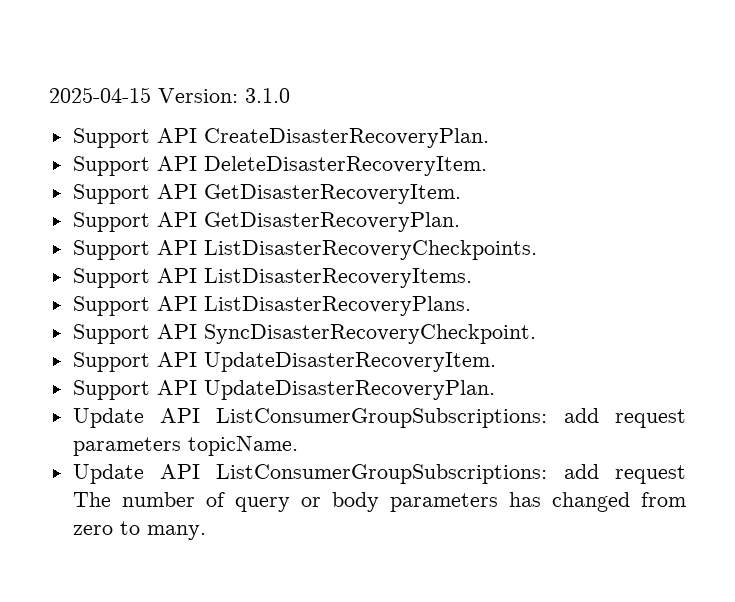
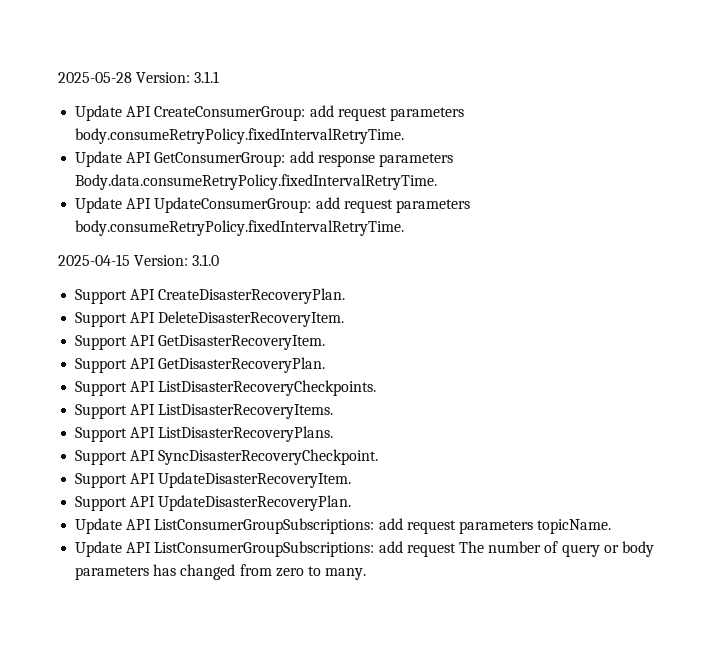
(49, 95) none -> [58,71,220,83] [75,105,464,121] [75,128,405,144] [75,151,453,167] [75,174,438,190] [75,197,470,213] [75,220,405,236] 2025-05-28 Version: 3.1.1 // Update API CreateConsumerGroup: add request parameters body.consumeRetryPolicy.fixedIntervalRetryTime. // Update API GetConsumerGroup: add response parameters Body.data.consumeRetryPolicy.fixedIntervalRetryTime. // Update API UpdateConsumerGroup: add request parameters body.consumeRetryPolicy.fixedIntervalRetryTime. //

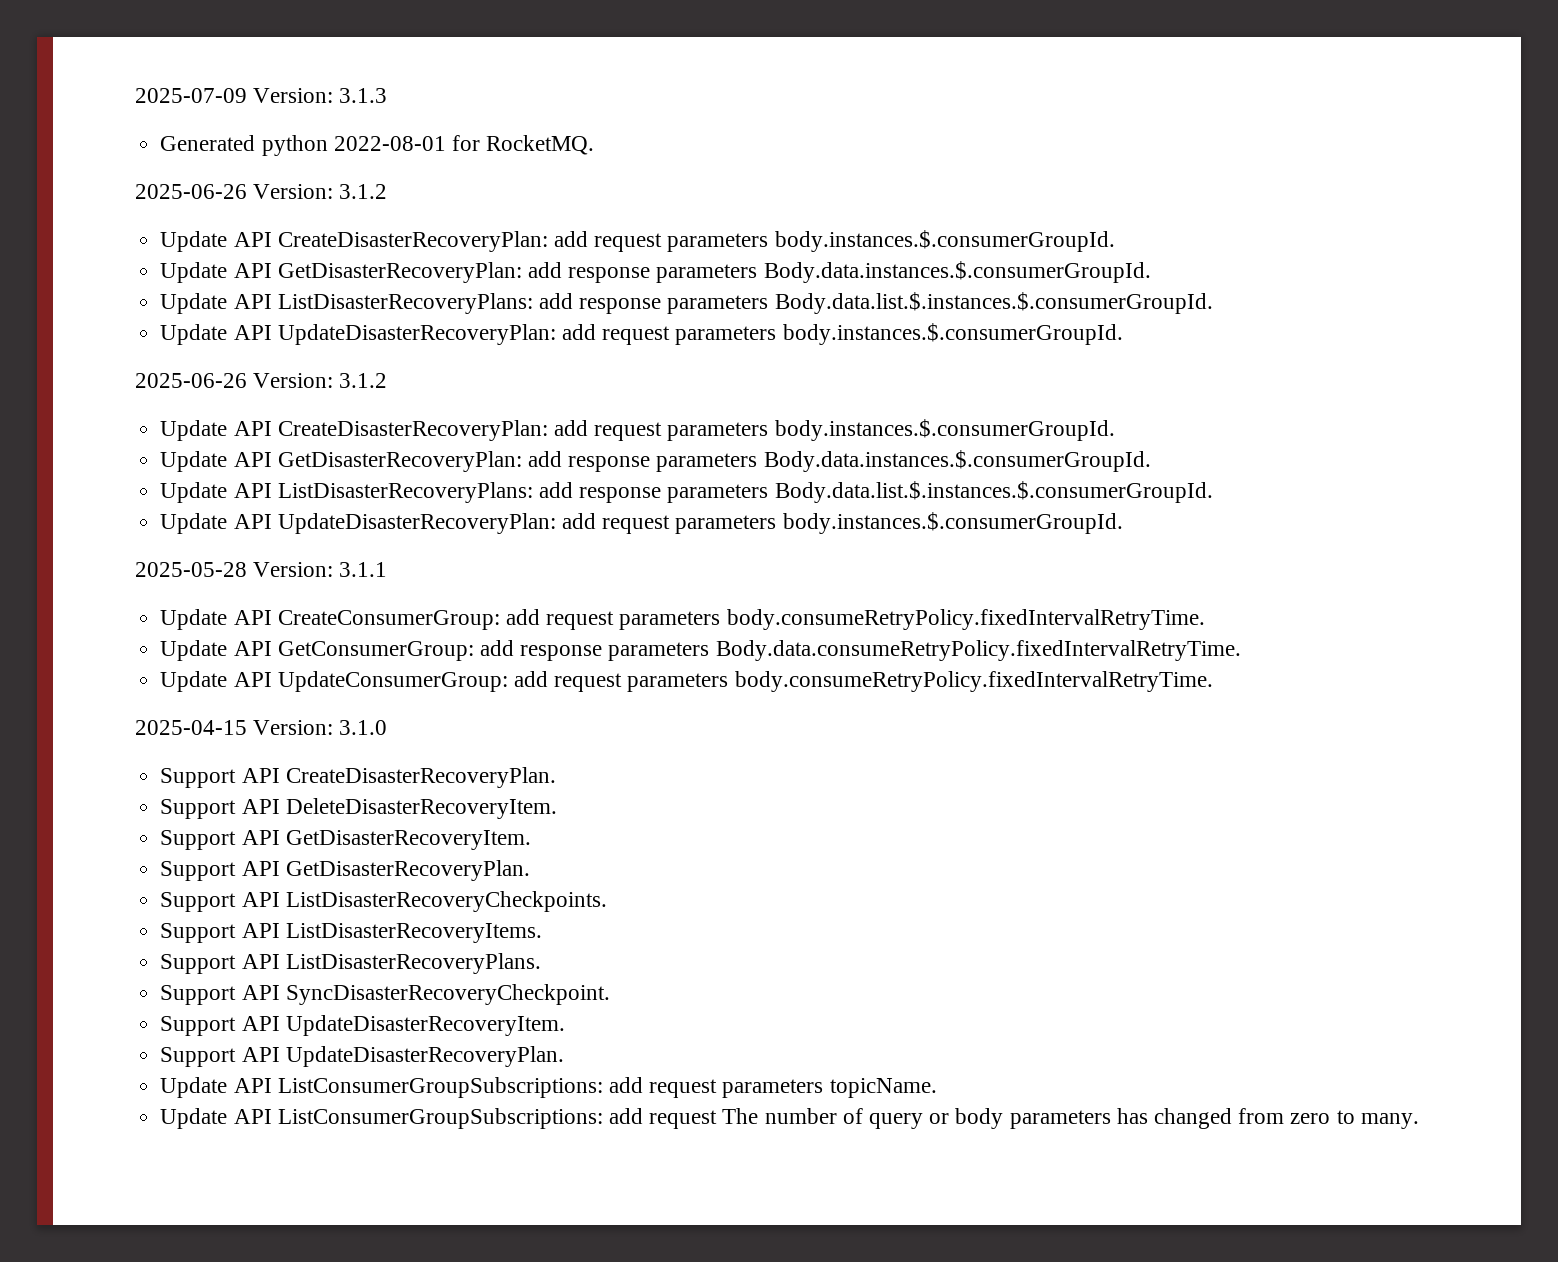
(58, 77) none -> [135,88,388,103] [160,135,595,156] [135,184,388,199] [160,230,1115,252] [160,261,1151,283] [160,292,1213,314] [160,323,1123,345] [135,373,388,388] [160,419,1115,441] [160,450,1151,472] [160,481,1213,503] [160,512,1123,534] 2025-07-09 Version: 3.1.3 // Generated python 2022-08-01 for RocketMQ. // 2025-06-26 Version: 3.1.2 // Update API CreateDisasterRecoveryPlan: add request parameters body.instances.$.consumerGroupId. // Update API GetDisasterRecoveryPlan: add response parameters Body.data.instances.$.consumerGroupId. // Update API ListDisasterRecoveryPlans: add response parameters Body.data.list.$.instances.$.consumerGroupId. // Update API UpdateDisasterRecoveryPlan: add request parameters body.instances.$.consumerGroupId. // 2025-06-26 Version: 3.1.2 // Update API CreateDisasterRecoveryPlan: add request parameters body.instances.$.consumerGroupId. // Update API GetDisasterRecoveryPlan: add response parameters Body.data.instances.$.consumerGroupId. // Update API ListDisasterRecoveryPlans: add response parameters Body.data.list.$.instances.$.consumerGroupId. // Update API UpdateDisasterRecoveryPlan: add request parameters body.instances.$.consumerGroupId. //

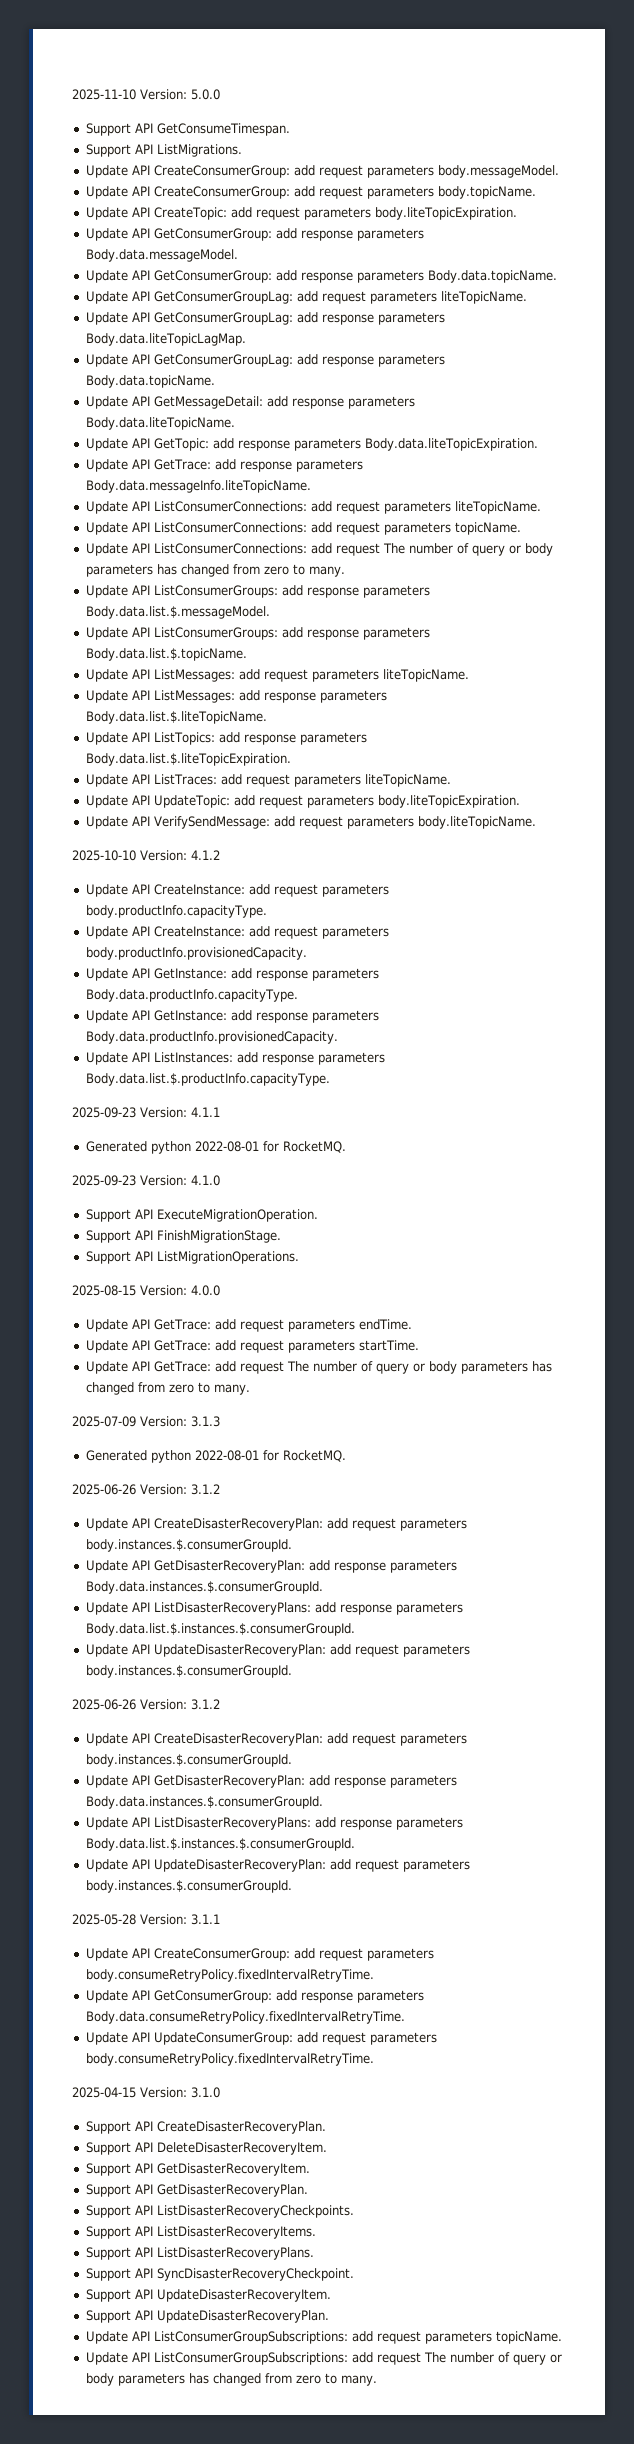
(135, 95) none -> [72,89,220,100] [85,123,290,136] [85,144,242,157] [85,165,559,178] [85,186,536,199] [85,207,517,220] [85,228,424,241] [85,249,238,262] [85,270,557,283] [85,291,527,304] [85,312,445,325] [85,333,246,346] [85,354,445,367] [85,375,215,388] [85,396,415,409] [85,417,235,430] [85,438,538,451] [85,459,363,472] [85,480,311,493] [85,501,541,514] [85,522,521,535] [85,543,553,556] [85,564,345,577] [85,585,430,598] [85,606,270,619] [85,627,430,640] [85,648,247,661] [85,669,469,682] [85,690,387,703] [85,711,267,724] [85,732,367,745] [85,753,291,766] [85,774,451,787] [85,795,520,808] [85,816,536,829] [72,850,220,861] [85,884,389,897] [85,905,267,918] [85,926,389,939] [85,947,307,960] [85,968,379,981] [85,989,298,1002] [85,1010,379,1023] [85,1031,338,1044] [85,1052,385,1065] [85,1073,330,1086] [72,1107,220,1118] [85,1141,346,1154] [72,1175,220,1186] [85,1209,318,1222] [85,1230,281,1243] [85,1251,299,1264] [72,1285,220,1296] [85,1319,412,1332] [85,1340,419,1353] [85,1361,552,1374] [85,1382,250,1395] 2025-11-10 Version: 5.0.0 // Support API GetConsumeTimespan. // Support API ListMigrations. // Update API CreateConsumerGroup: add request parameters body.messageModel. // Update API CreateConsumerGroup: add request parameters body.topicName. // Update API CreateTopic: add request parameters body.liteTopicExpiration. // Update API GetConsumerGroup: add response parameters Body.data.messageModel. // Update API GetConsumerGroup: add response parameters Body.data.topicName. // Update API GetConsumerGroupLag: add request parameters liteTopicName. // Update API GetConsumerGroupLag: add response parameters Body.data.liteTopicLagMap. // Update API GetConsumerGroupLag: add response parameters Body.data.topicName. // Update API GetMessageDetail: add response parameters Body.data.liteTopicName. // Update API GetTopic: add response parameters Body.data.liteTopicExpiration. // Update API GetTrace: add response parameters Body.data.messageInfo.liteTopicName. // Update API ListConsumerConnections: add request parameters liteTopicName. // Update API ListConsumerConnections: add request parameters topicName. // Update API ListConsumerConnections: add request The number of query or body parameters has changed from zero to many. // Update API ListConsumerGroups: add response parameters Body.data.list.$.messageModel. // Update API ListConsumerGroups: add response parameters Body.data.list.$.topicName. // Update API ListMessages: add request parameters liteTopicName. // Update API ListMessages: add response parameters Body.data.list.$.liteTopicName. // Update API ListTopics: add response parameters Body.data.list.$.liteTopicExpiration. // Update API ListTraces: add request parameters liteTopicName. // Update API UpdateTopic: add request parameters body.liteTopicExpiration. // Update API VerifySendMessage: add request parameters body.liteTopicName. // 2025-10-10 Version: 4.1.2 // Update API CreateInstance: add request parameters body.productInfo.capacityType. // Update API CreateInstance: add request parameters body.productInfo.provisionedCapacity. // Update API GetInstance: add response parameters Body.data.productInfo.capacityType. // Update API GetInstance: add response parameters Body.data.productInfo.provisionedCapacity. // Update API ListInstances: add response parameters Body.data.list.$.productInfo.capacityType. // 2025-09-23 Version: 4.1.1 // Generated python 2022-08-01 for RocketMQ. // 2025-09-23 Version: 4.1.0 // Support API ExecuteMigrationOperation. // Support API FinishMigrationStage. // Support API ListMigrationOperations. // 2025-08-15 Version: 4.0.0 // Update API GetTrace: add request parameters endTime. // Update API GetTrace: add request parameters startTime. // Update API GetTrace: add request The number of query or body parameters has changed from zero to many. //

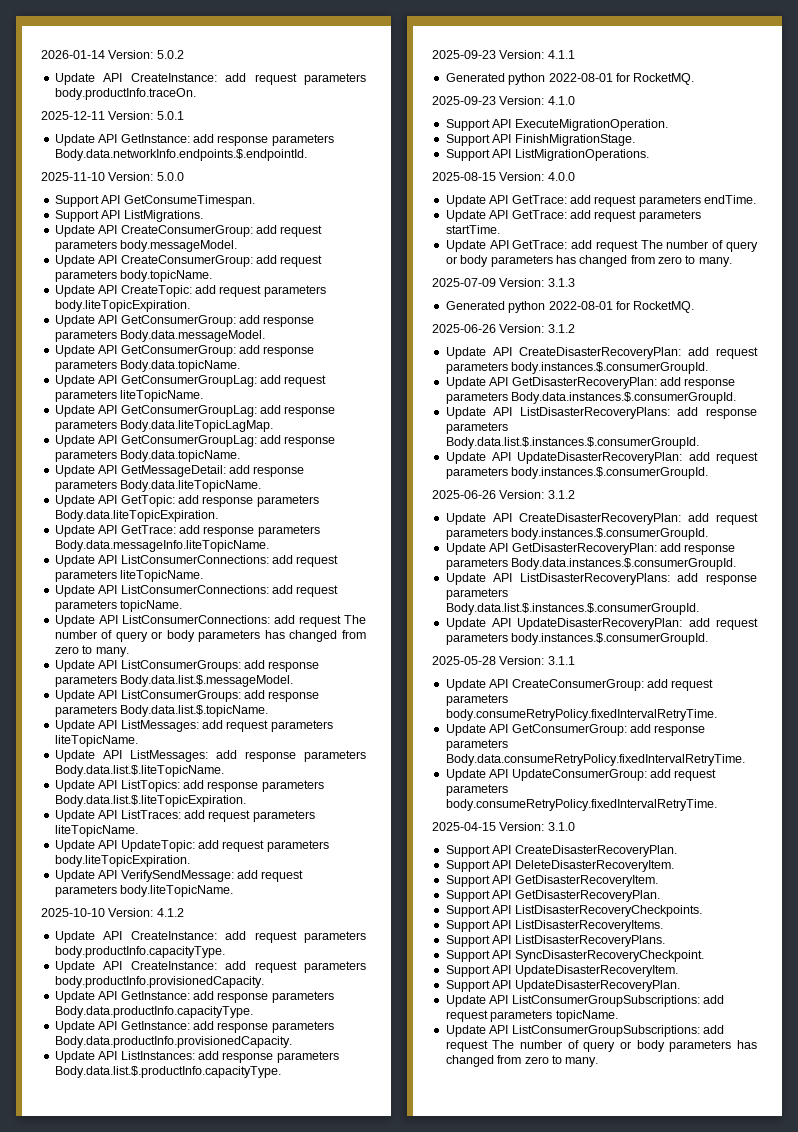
(72, 94) none -> [41,50,184,59] [54,73,366,85] [54,88,196,100] [41,111,184,120] [54,134,334,146] [54,149,307,161] 2026-01-14 Version: 5.0.2 // Update API CreateInstance: add request parameters body.productInfo.traceOn. // 2025-12-11 Version: 5.0.1 // Update API GetInstance: add response parameters Body.data.networkInfo.endpoints.$.endpointId. //

